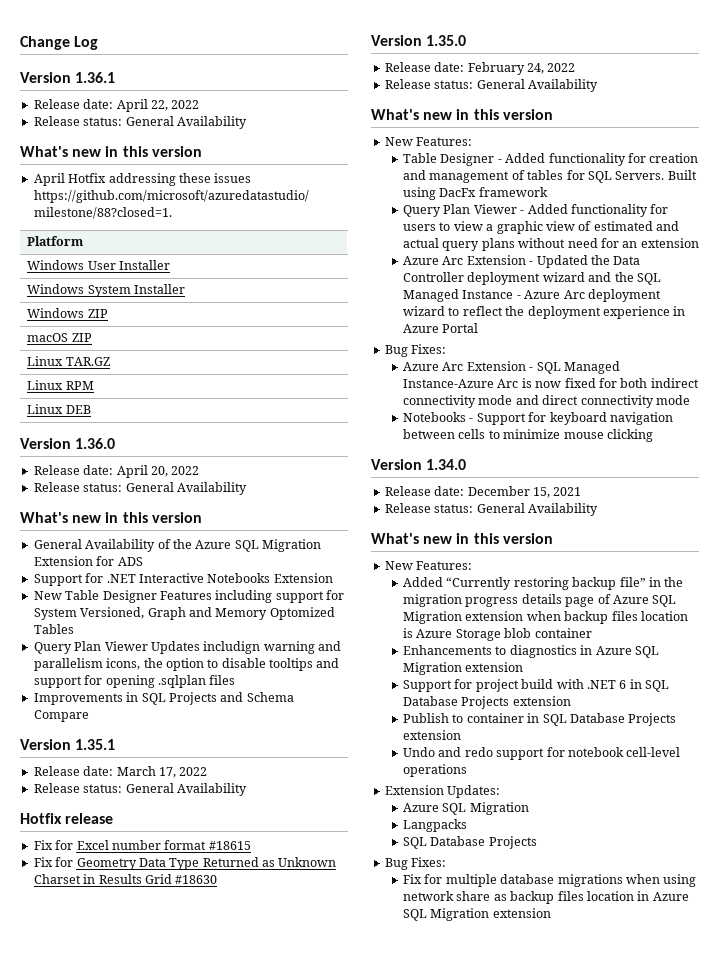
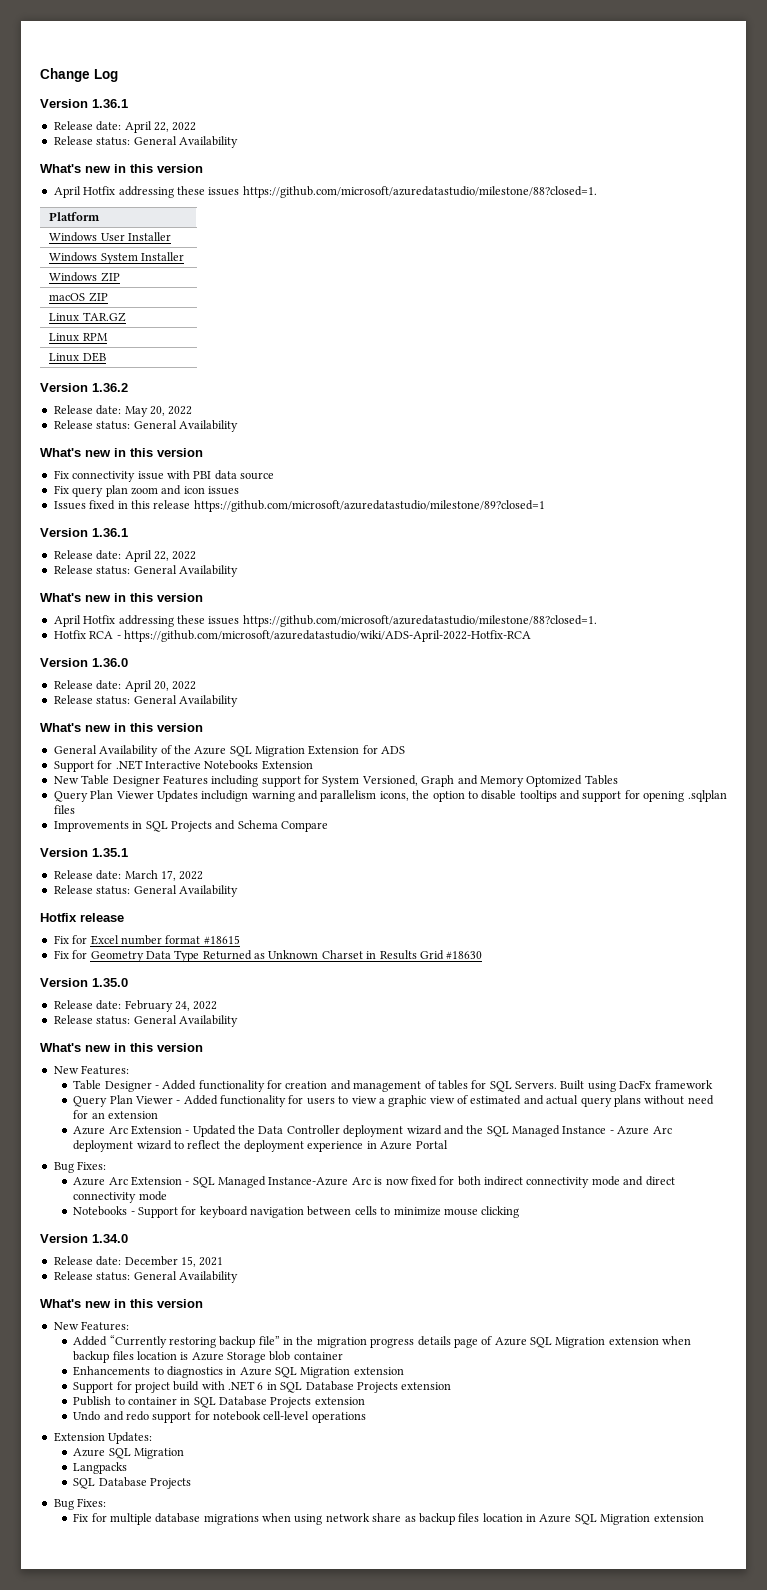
(91, 409) none -> [40,383,128,392] [53,405,193,417] [53,420,238,432] [40,448,203,457] [53,470,274,482] [53,485,239,497] [53,500,545,512] [40,528,128,537] [53,550,197,562] [53,565,238,577] [40,593,203,602] [53,615,597,627] [53,630,531,642] // Version 1.36.2 // Release date: May 20, 2022 // Release status: General Availability // What's new in this version // Fix connectivity issue with PBI data source // Fix query plan zoom and icon issues // Issues fixed in this release https://github.com/microsoft/azuredatastudio/milestone/89?closed=1 // Version 1.36.1 // Release date: April 22, 2022 // Release status: General Availability // What's new in this version // April Hotfix addressing these issues https://github.com/microsoft/azuredatastudio/milestone/88?closed=1. // Hotfix RCA - https://github.com/microsoft/azuredatastudio/wiki/ADS-April-2022-Hotfix-RCA

